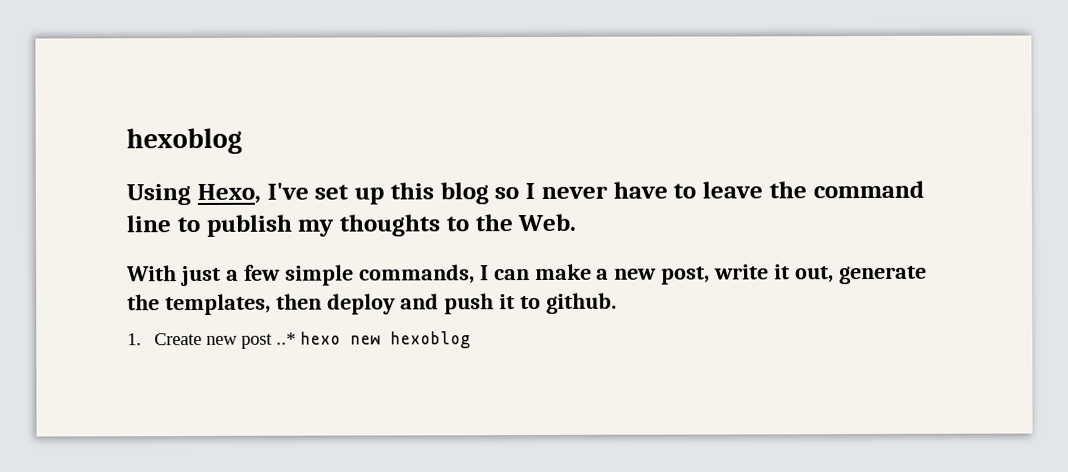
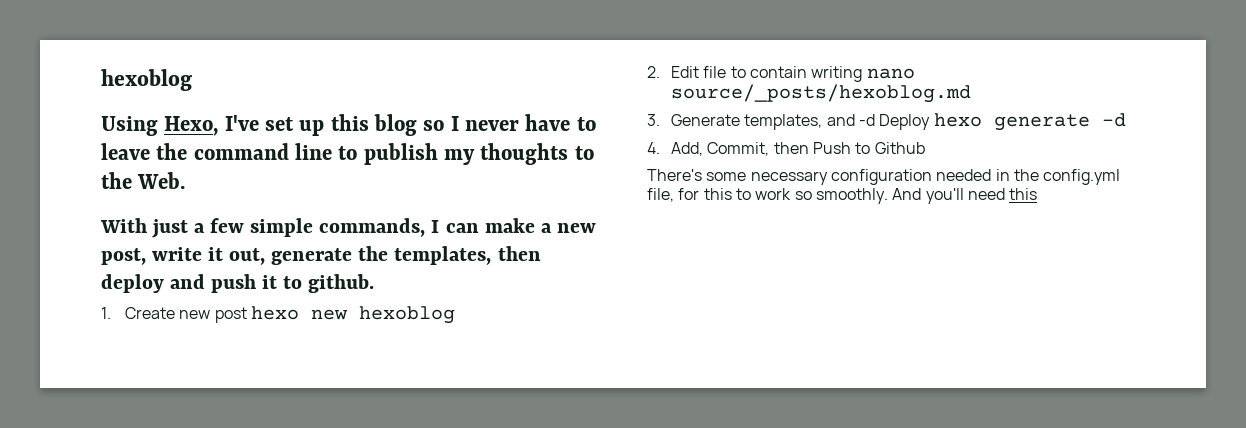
[275,332,296,345] ..* -> (247, 315) none
(471, 340) none -> [647,66,915,82] [670,84,971,103] [647,113,1126,131] [647,142,925,156] [647,169,1121,185] [647,188,1038,204] // 2. Edit file to contain writing nano source/_posts/hexoblog.md // 3. Generate templates, and -d Deploy hexo generate -d // 4. Add, Commit, then Push to Github // There's some necessary configuration needed in the config.yml file, for this to work so smoothly. And you'll need this

